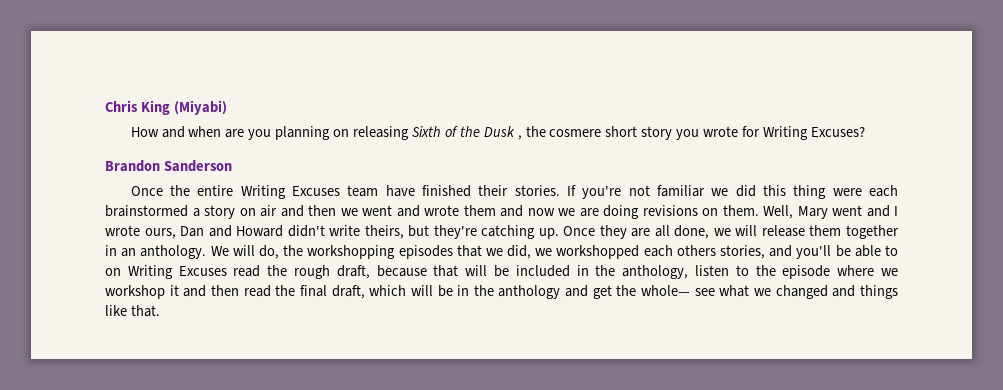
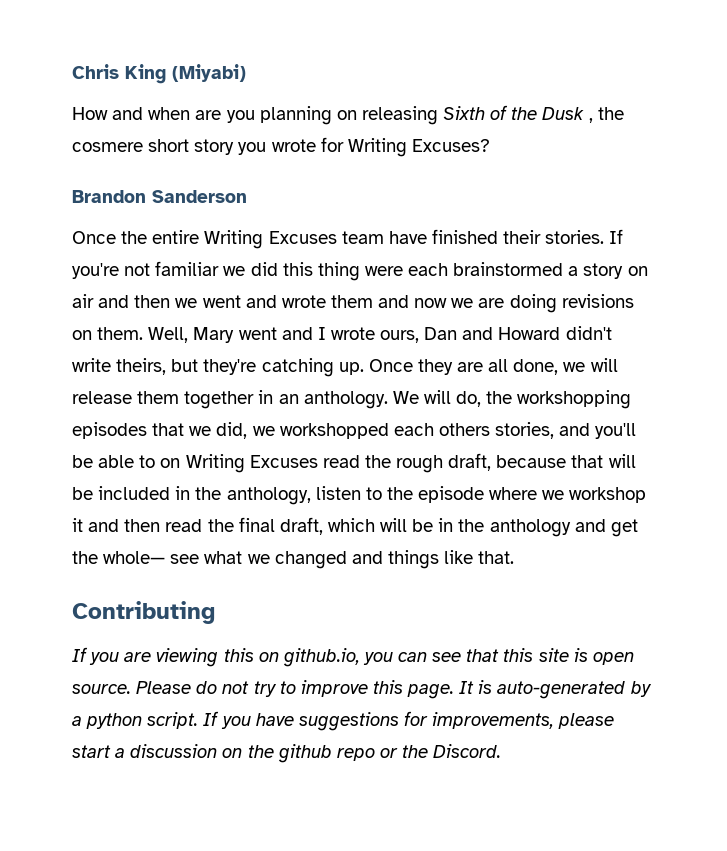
(160, 311) none -> [72,601,215,624] [72,647,634,667] [72,680,652,699] [72,711,615,731] [72,744,502,763] // Contributing // If you are viewing this on github.io, you can see that this site is open source. Please do not try to improve this page. It is auto-generated by a python script. If you have suggestions for improvements, please start a discussion on the github repo or the Discord.

